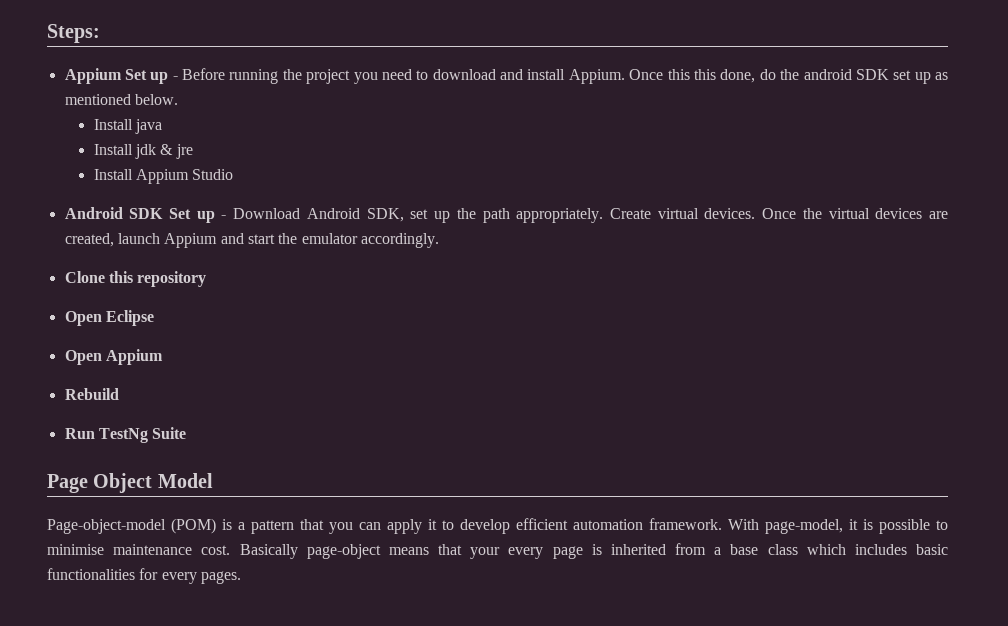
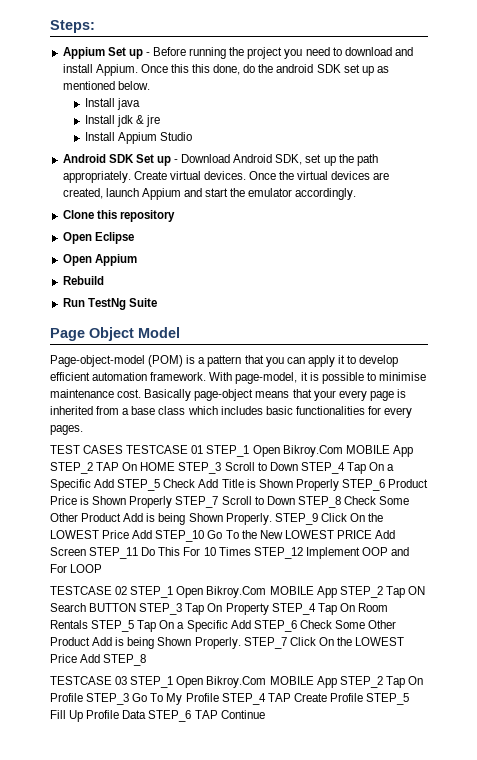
(241, 577) none -> [50,445,413,457] [50,462,395,474] [50,479,429,491] [50,496,410,508] [50,513,384,525] [50,530,396,542] [50,547,410,559] [50,564,103,573] [50,586,425,598] [50,603,388,615] [50,620,397,632] [50,637,405,649] [50,654,147,666] [50,676,423,688] [50,693,410,705] [50,710,265,722] // TEST CASES TESTCASE 01 STEP_1 Open Bikroy.Com MOBILE App STEP_2 TAP On HOME STEP_3 Scroll to Down STEP_4 Tap On a Specific Add STEP_5 Check Add Title is Shown Properly STEP_6 Product Price is Shown Properly STEP_7 Scroll to Down STEP_8 Check Some Other Product Add is being Shown Properly. STEP_9 Click On the LOWEST Price Add STEP_10 Go To the New LOWEST PRICE Add Screen STEP_11 Do This For 10 Times STEP_12 Implement OOP and For LOOP // TESTCASE 02 STEP_1 Open Bikroy.Com MOBILE App STEP_2 Tap ON Search BUTTON STEP_3 Tap On Property STEP_4 Tap On Room Rentals STEP_5 Tap On a Specific Add STEP_6 Check Some Other Product Add is being Shown Properly. STEP_7 Click On the LOWEST Price Add STEP_8 // TESTCASE 03 STEP_1 Open Bikroy.Com MOBILE App STEP_2 Tap On Profile STEP_3 Go To My Profile STEP_4 TAP Create Profile STEP_5 Fill Up Profile Data STEP_6 TAP Continue

